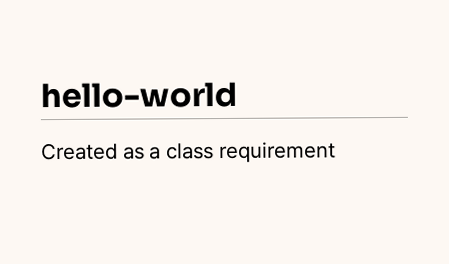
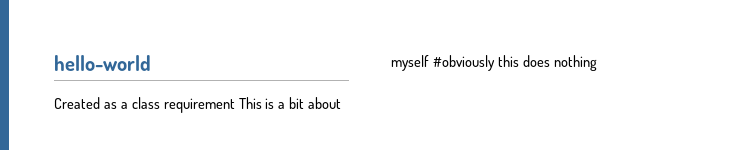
(336, 152) none -> [238,97,342,109] [391,55,597,71] This is a bit about myself #obviously this does nothing

